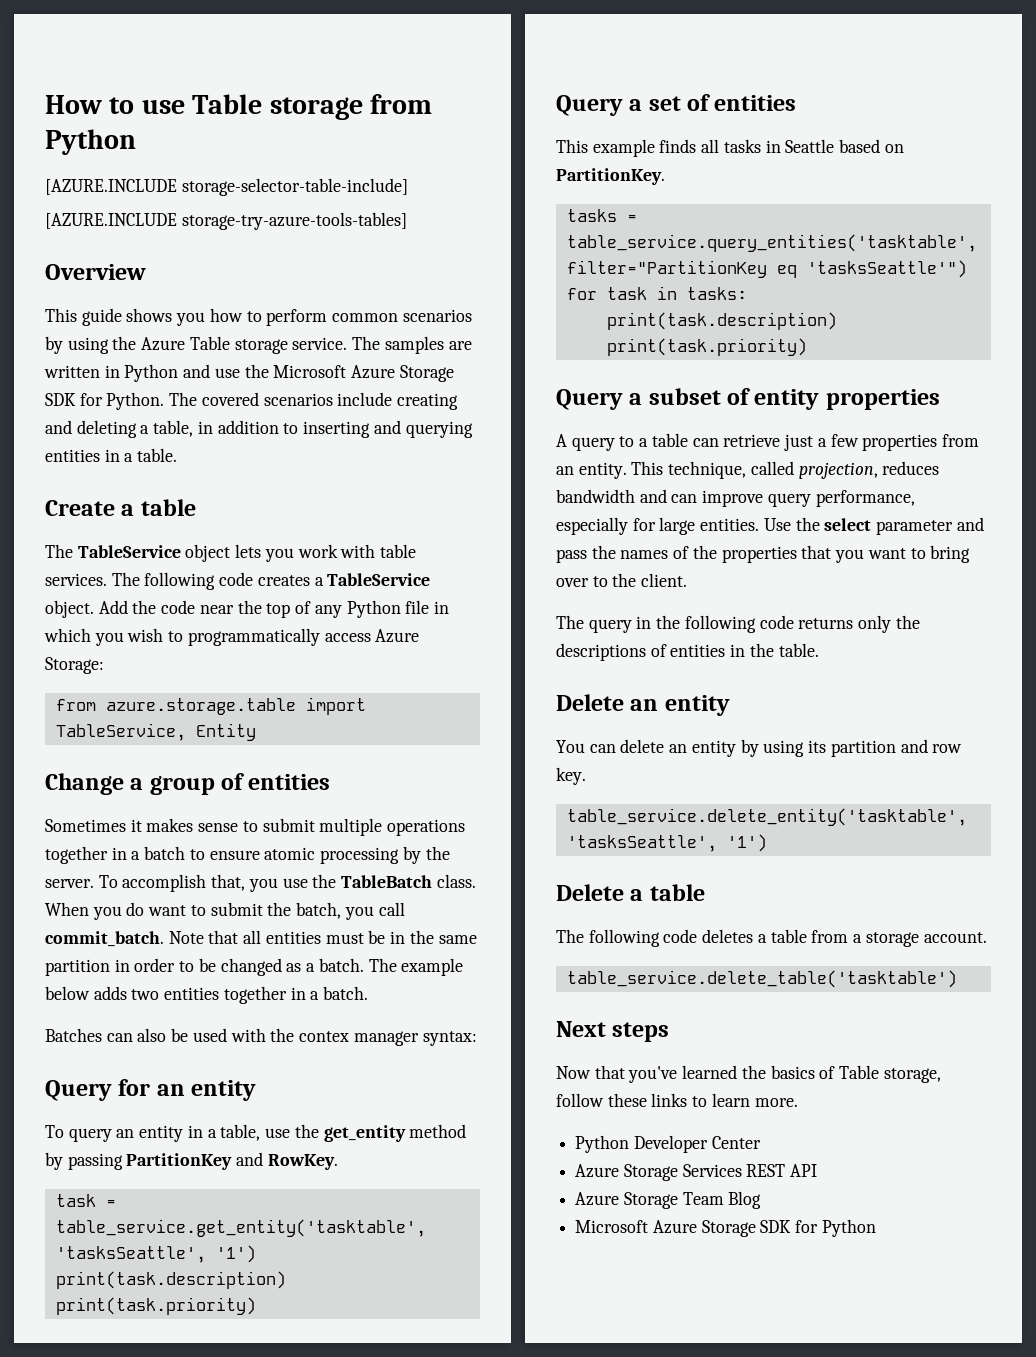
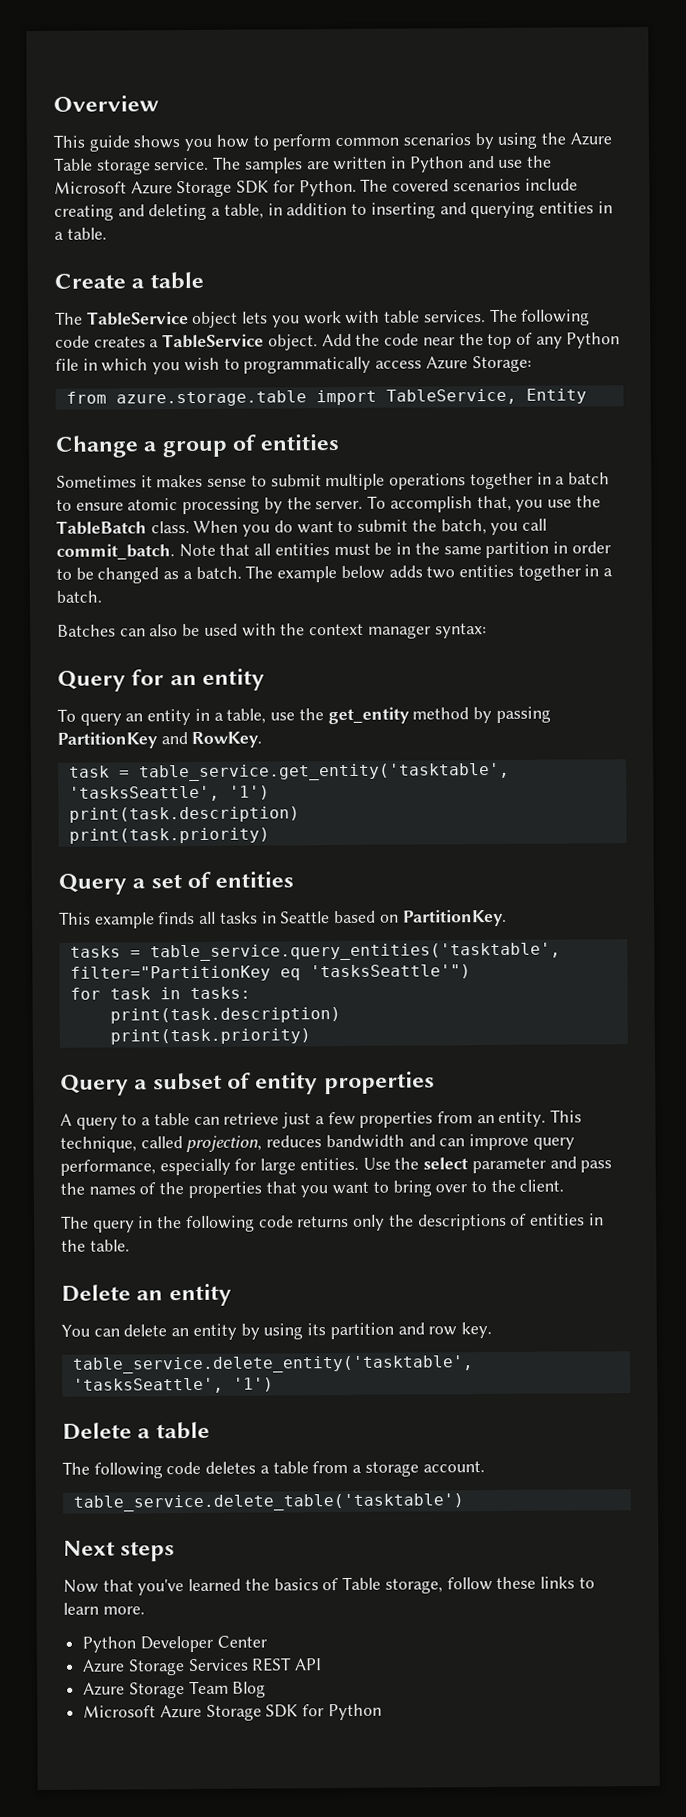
[45,94,433,120] [45,129,136,155] [45,178,408,196] [45,212,407,230] How to use Table storage from Python // [AZURE.INCLUDE storage-selector-table-include] // [AZURE.INCLUDE storage-try-azure-tools-tables] // -> (53, 103) none
[299,1031,350,1042] contex -> [309,623,365,636] context

